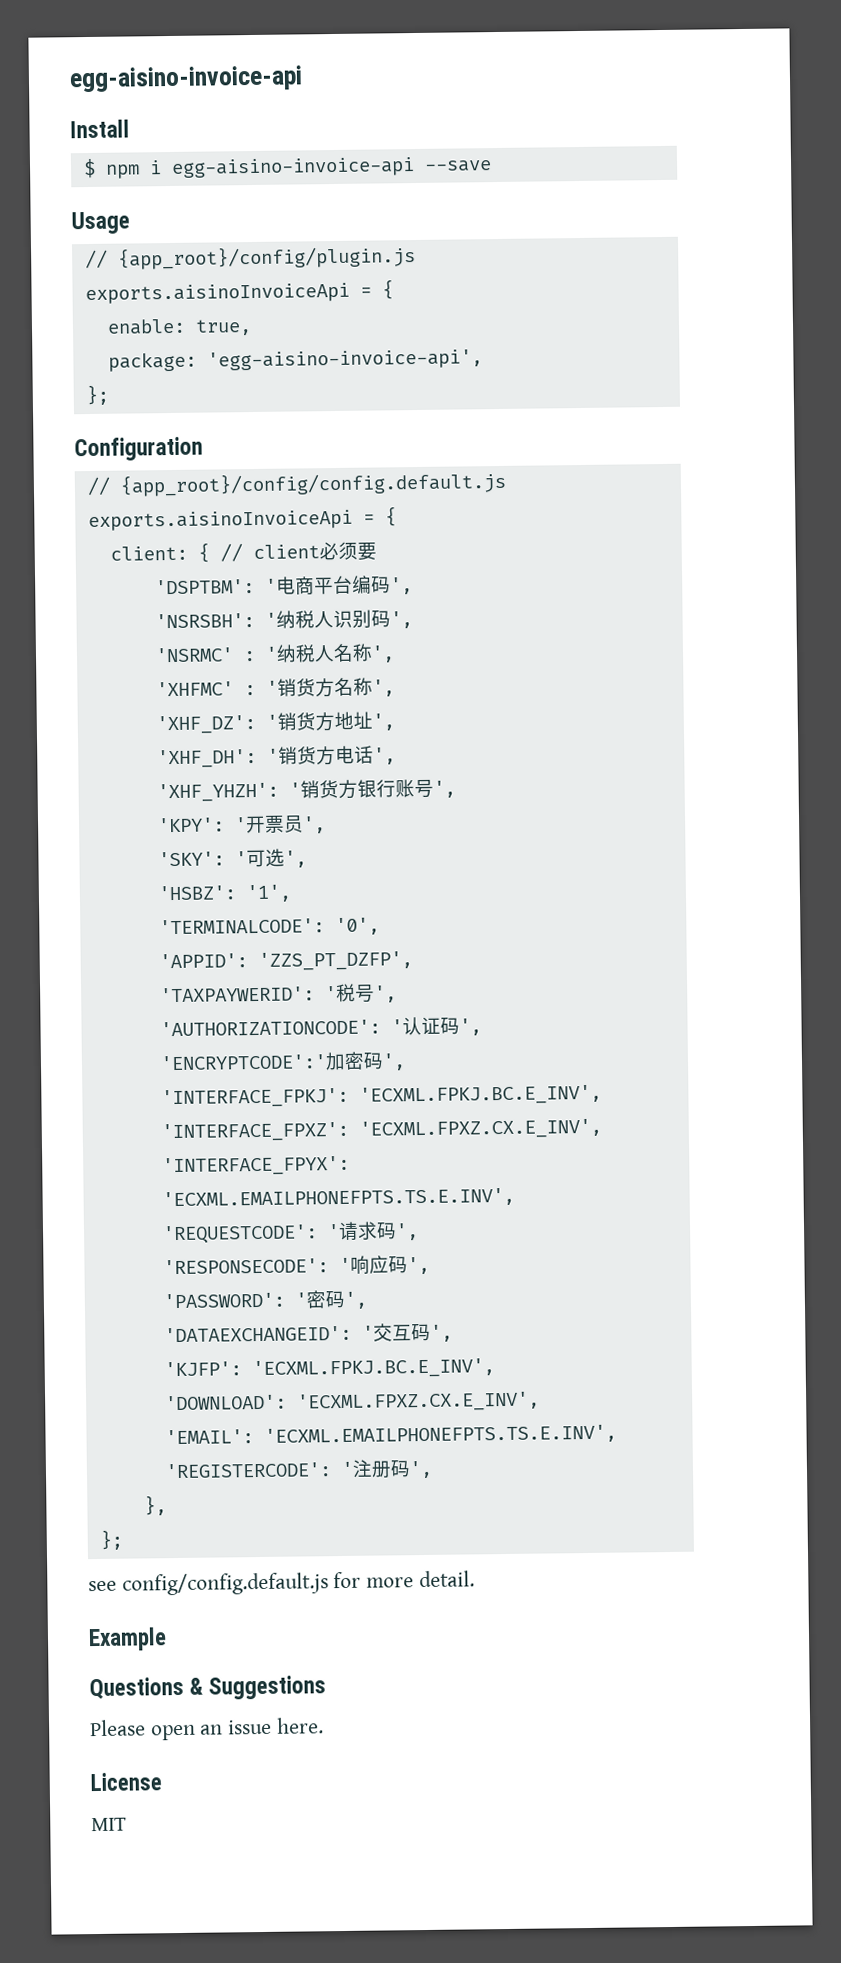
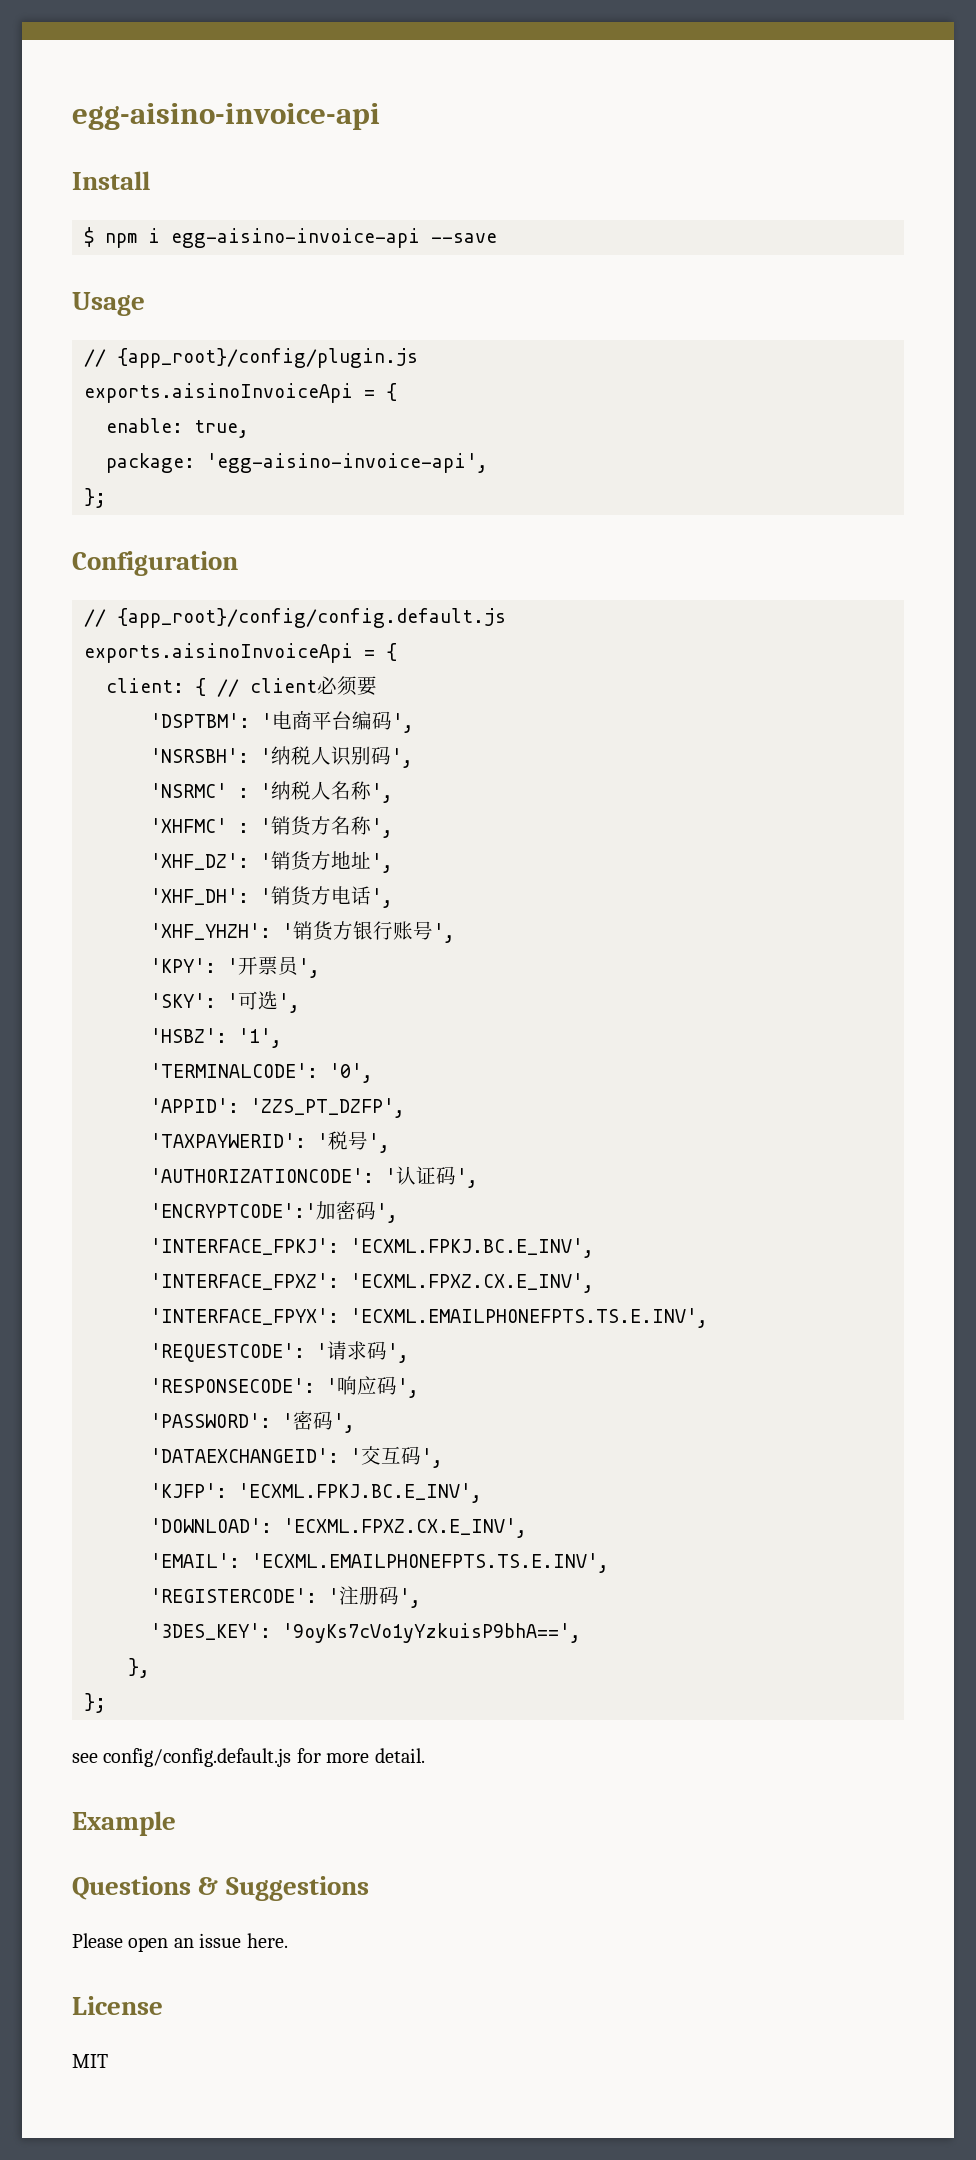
(433, 1469) none -> [150,1623,581,1643] // '3DES_KEY': '9oyKs7cVo1yYzkuisP9bhA==',

